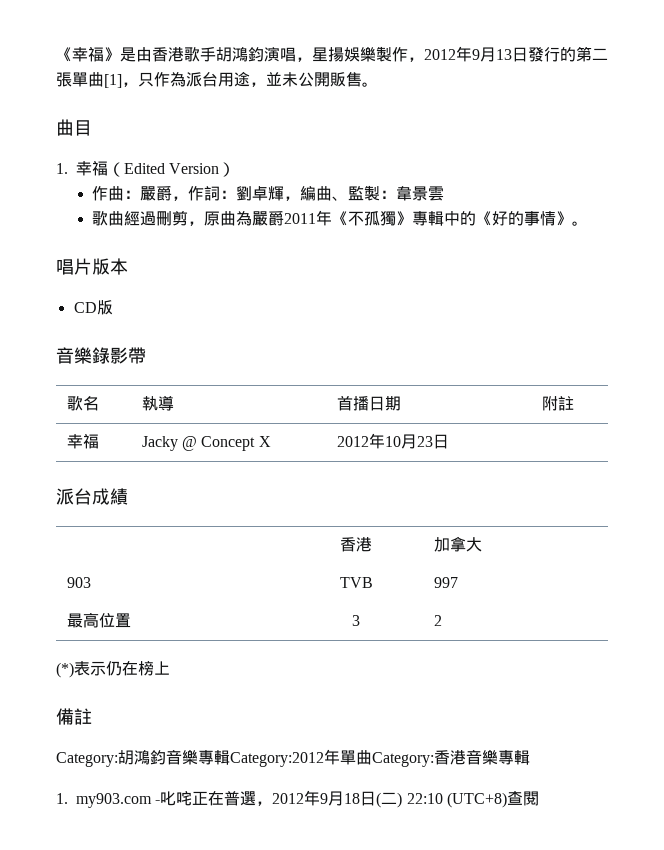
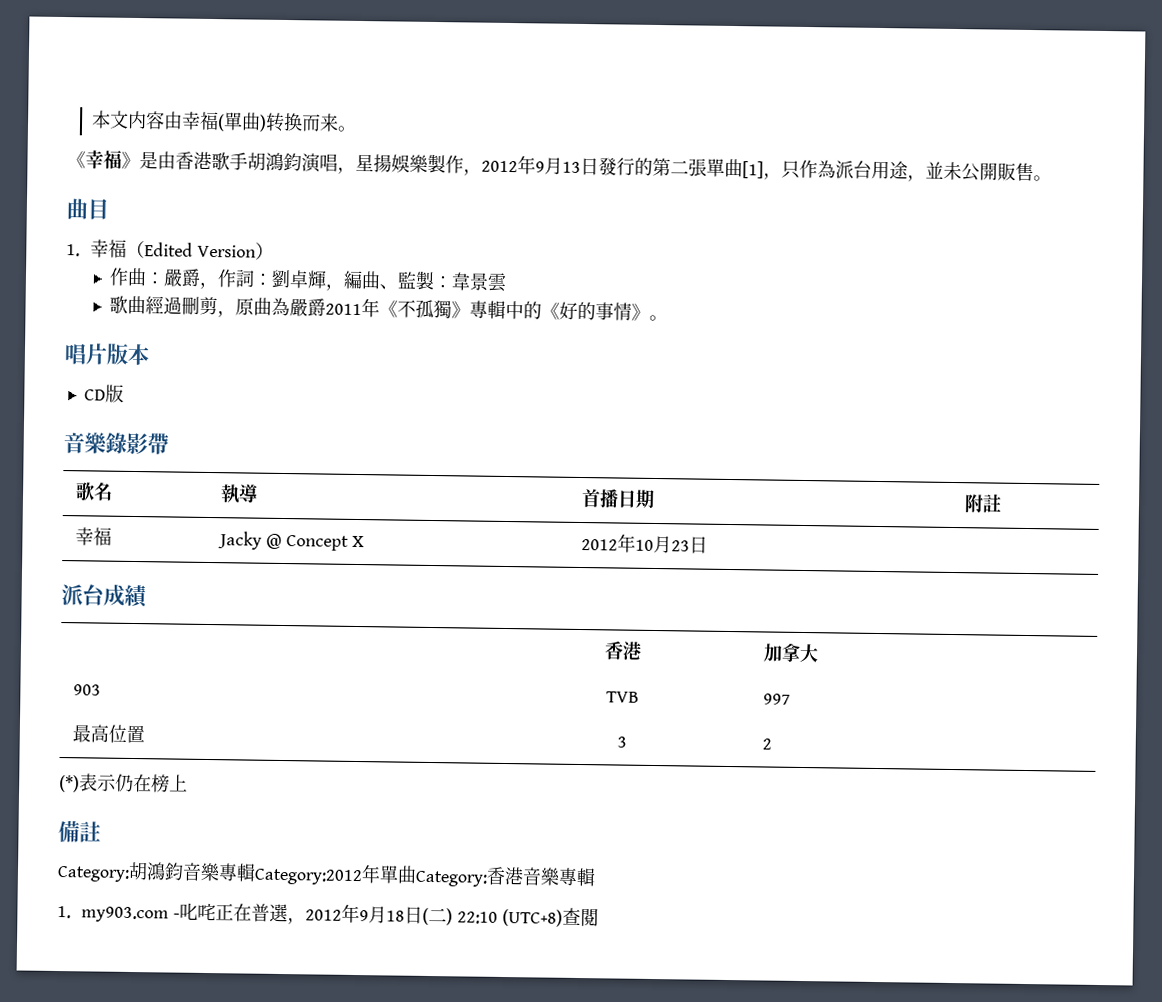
(56, 54) none -> [91,110,358,132] 本文内容由幸福(單曲)转换而来。 //

